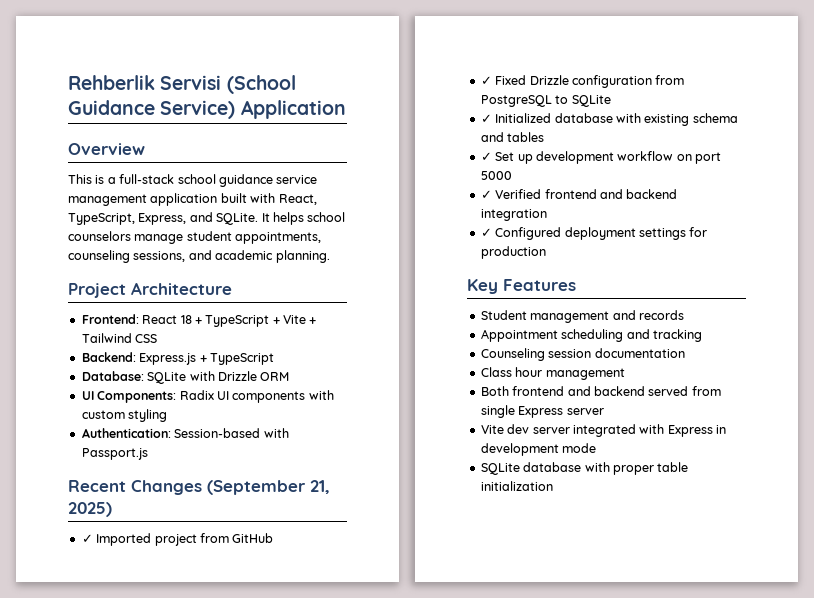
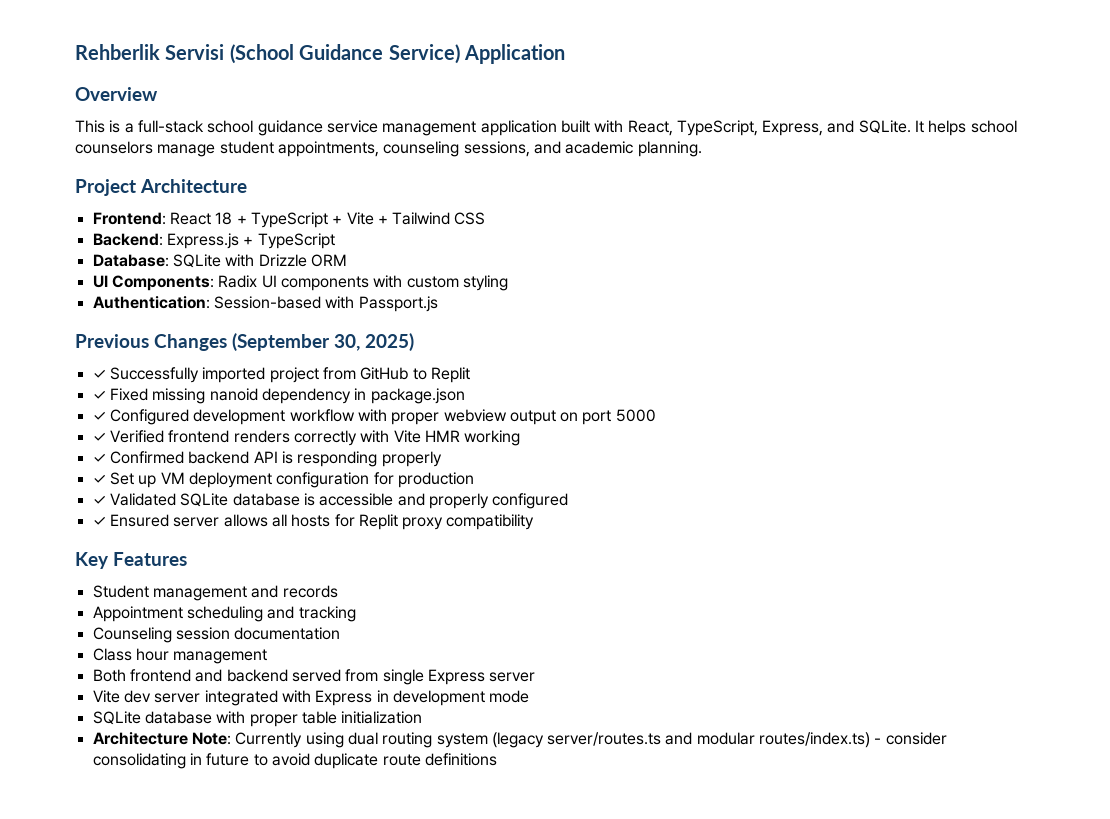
[68,480,126,492] Recent -> [75,334,149,348] Previous
[310,480,330,494] 21, -> [334,334,360,351] 30,
[96,533,152,546] Imported -> [109,367,266,383] Successfully imported
(274, 538) none -> [412,367,470,383] to Replit
[529,75,685,88] [480,95,611,107] [480,113,738,126] [480,132,545,142] [480,151,674,164] Drizzle configuration from PostgreSQL to SQLite // ✓ Initialized database with existing schema and tables // ✓ Set up development workflow -> [152,388,465,404] [92,409,556,425] missing nanoid dependency in package.json // ✓ Configured development workflow with proper webview output
[599,189,678,199] [480,209,547,221] [480,227,708,240] [480,246,546,259] and backend integration // ✓ Configured deployment settings for production -> [233,430,521,446] [92,451,442,467] [92,472,474,488] [92,493,569,509] [92,514,535,530] renders correctly with Vite HMR working // ✓ Confirmed backend API is responding properly // ✓ Set up VM deployment configuration for production // ✓ Validated SQLite database is accessible and properly configured // ✓ Ensured server allows all hosts for Replit proxy compatibility
(553, 486) none -> [92,732,947,748] [92,753,497,769] // Architecture Note: Currently using dual routing system (legacy server/routes.ts and modular routes/index.ts) - consider consolidating in future to avoid duplicate route definitions

